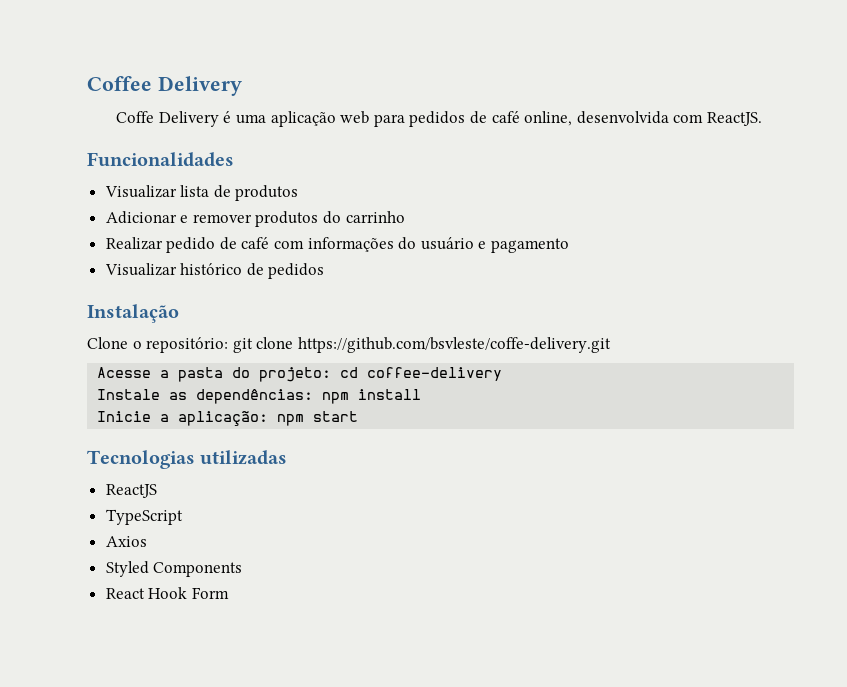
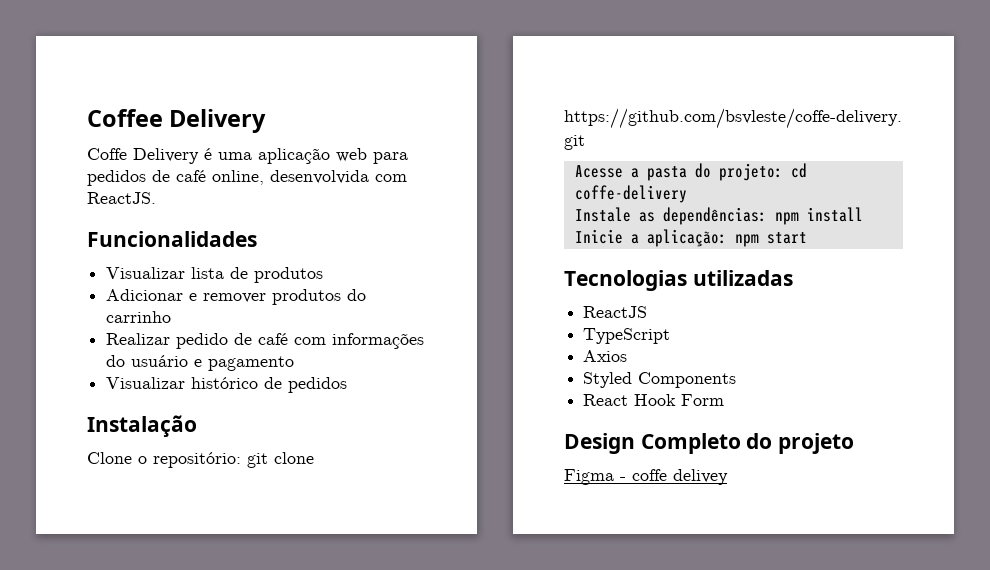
[367,367,503,381] coffee-delivery -> [574,185,687,203] coffe-delivery
(229, 593) none -> [564,433,855,454] [564,469,728,485] // Design Completo do projeto // Figma - coffe delivey

